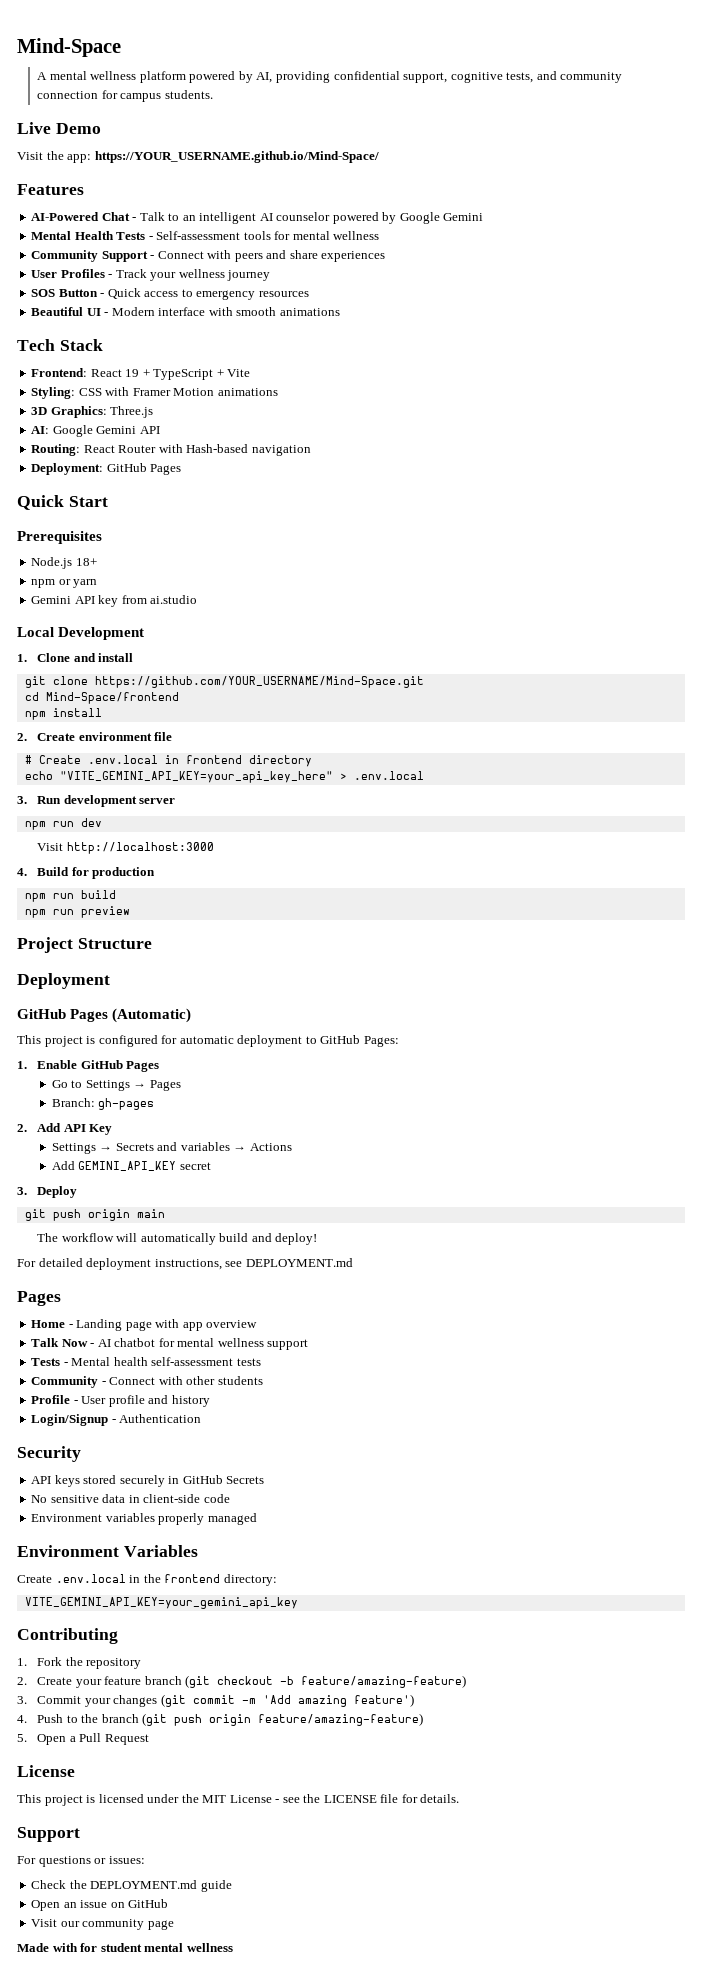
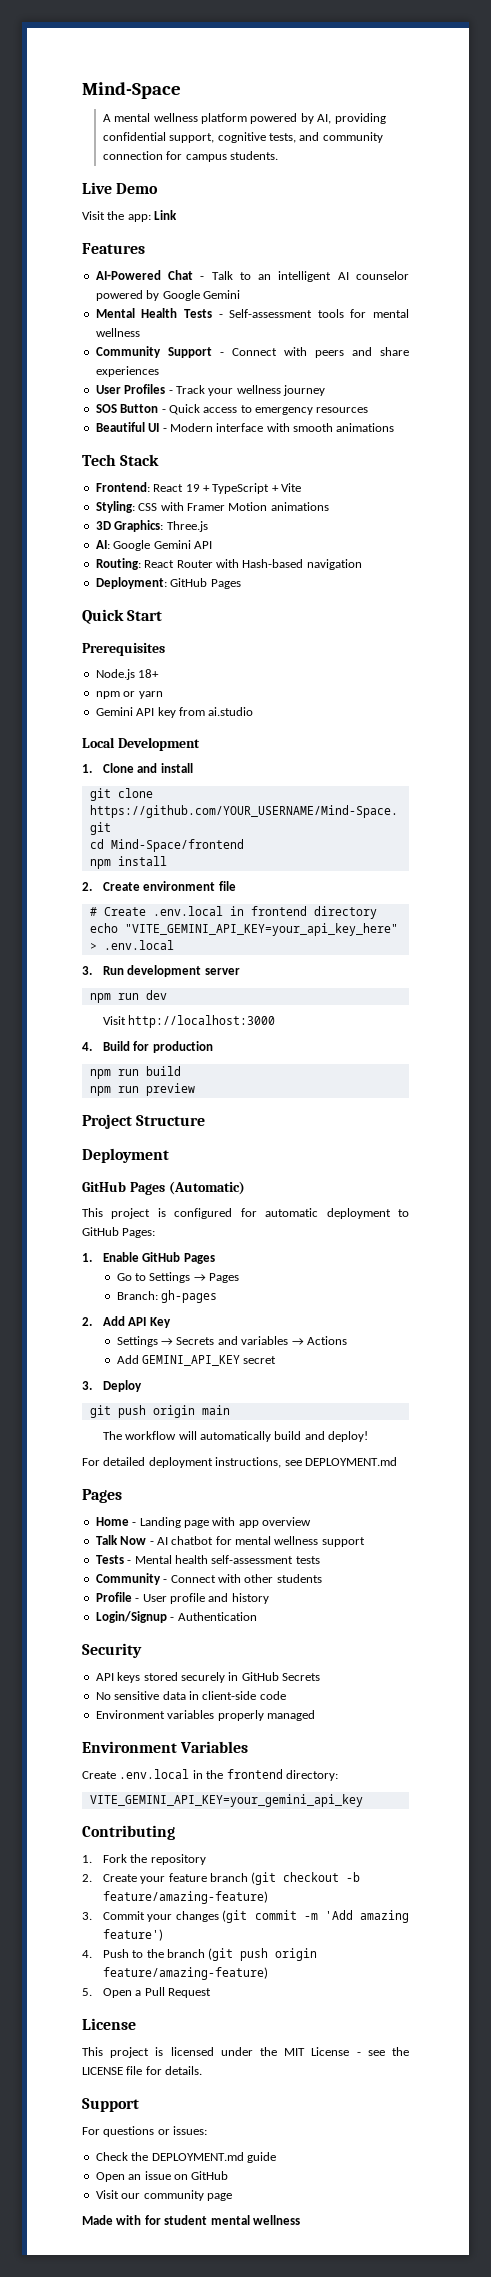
[94,151,379,163] https://YOUR_USERNAME.github.io/Mind-Space/ -> [154,210,178,220] Link

